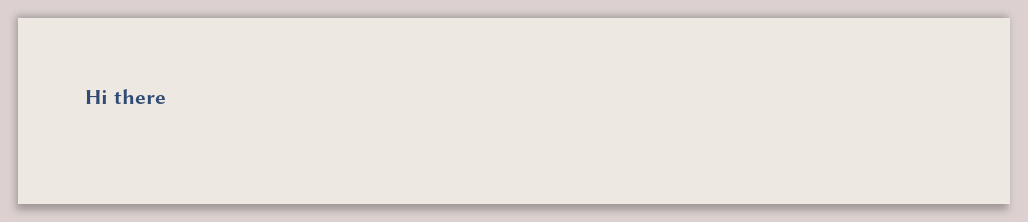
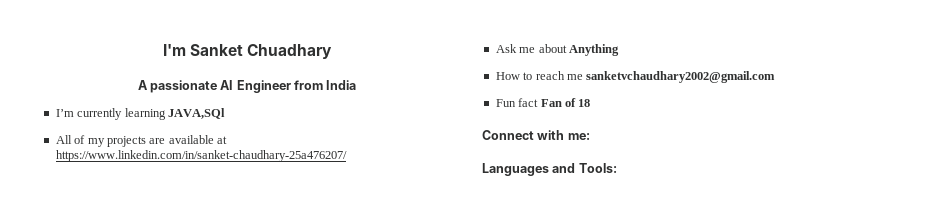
[85,89,166,104] Hi there -> [162,44,333,59] [137,80,357,93] [55,108,225,120] [55,135,227,147] [55,150,347,162] [495,44,619,56] [495,71,776,83] [495,98,591,107] [482,130,590,140] [482,163,617,176] I'm Sanket Chuadhary // A passionate AI Engineer from India // I’m currently learning JAVA,SQl // All of my projects are available at https://www.linkedin.com/in/sanket-chaudhary-25a476207/ // Ask me about Anything // How to reach me sanketvchaudhary2002@gmail.com // Fun fact Fan of 18 // Connect with me: // Languages and Tools:

